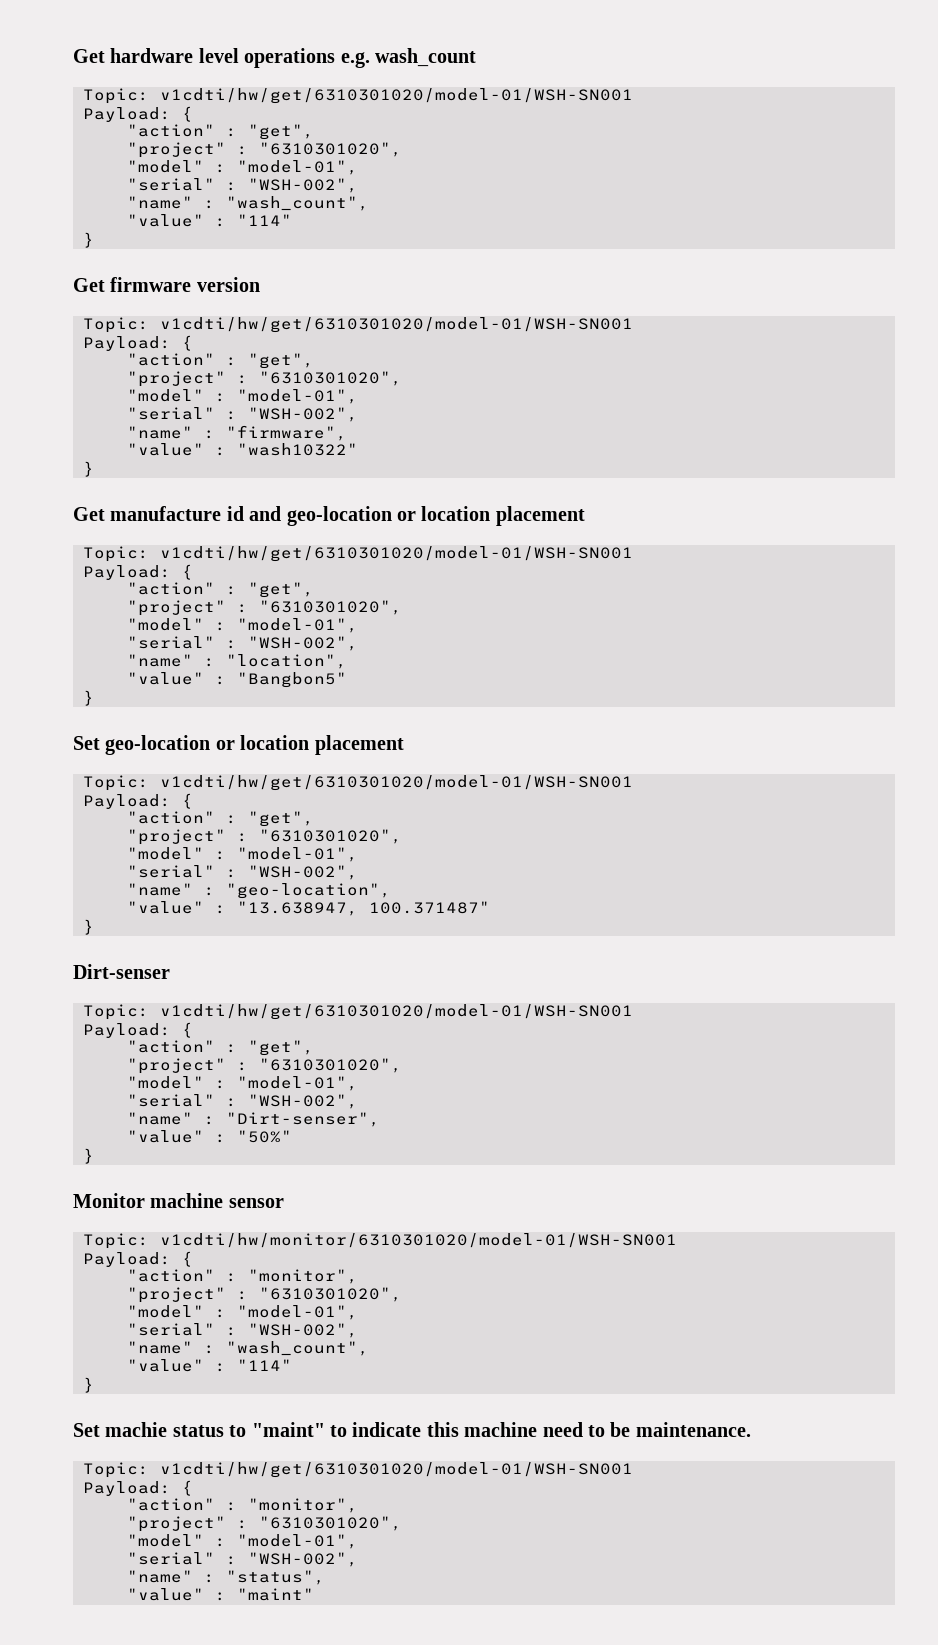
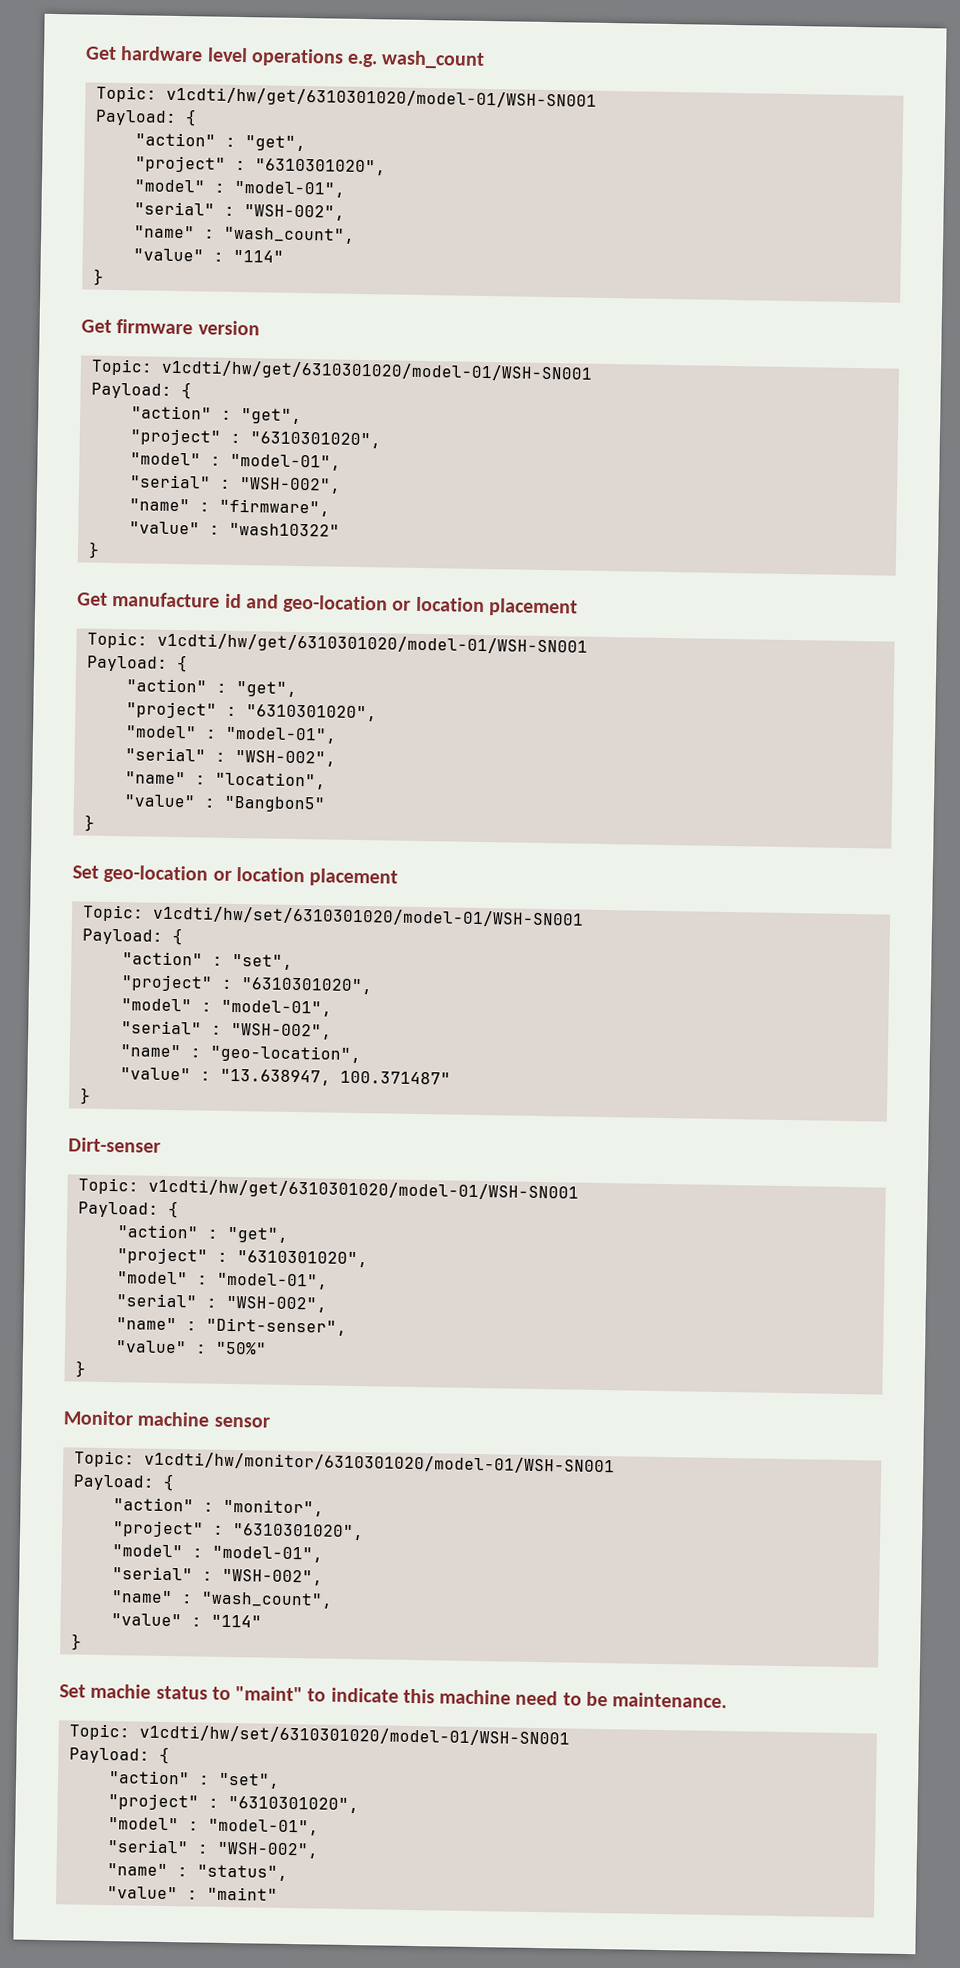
[159,775,633,791] [82,793,193,809] [126,811,314,827] v1cdti/hw/get/6310301020/model-01/WSH-SN001 // Payload: { // "action" : "get", -> [151,905,584,928] [81,927,183,946] [121,951,293,970] v1cdti/hw/set/6310301020/model-01/WSH-SN001 // Payload: { // "action" : "set",
[159,1462,633,1478] [82,1480,193,1496] [126,1498,358,1513] v1cdti/hw/get/6310301020/model-01/WSH-SN001 // Payload: { // "action" : "monitor", -> [138,1724,570,1747] [68,1746,170,1765] [107,1770,280,1789] v1cdti/hw/set/6310301020/model-01/WSH-SN001 // Payload: { // "action" : "set",

